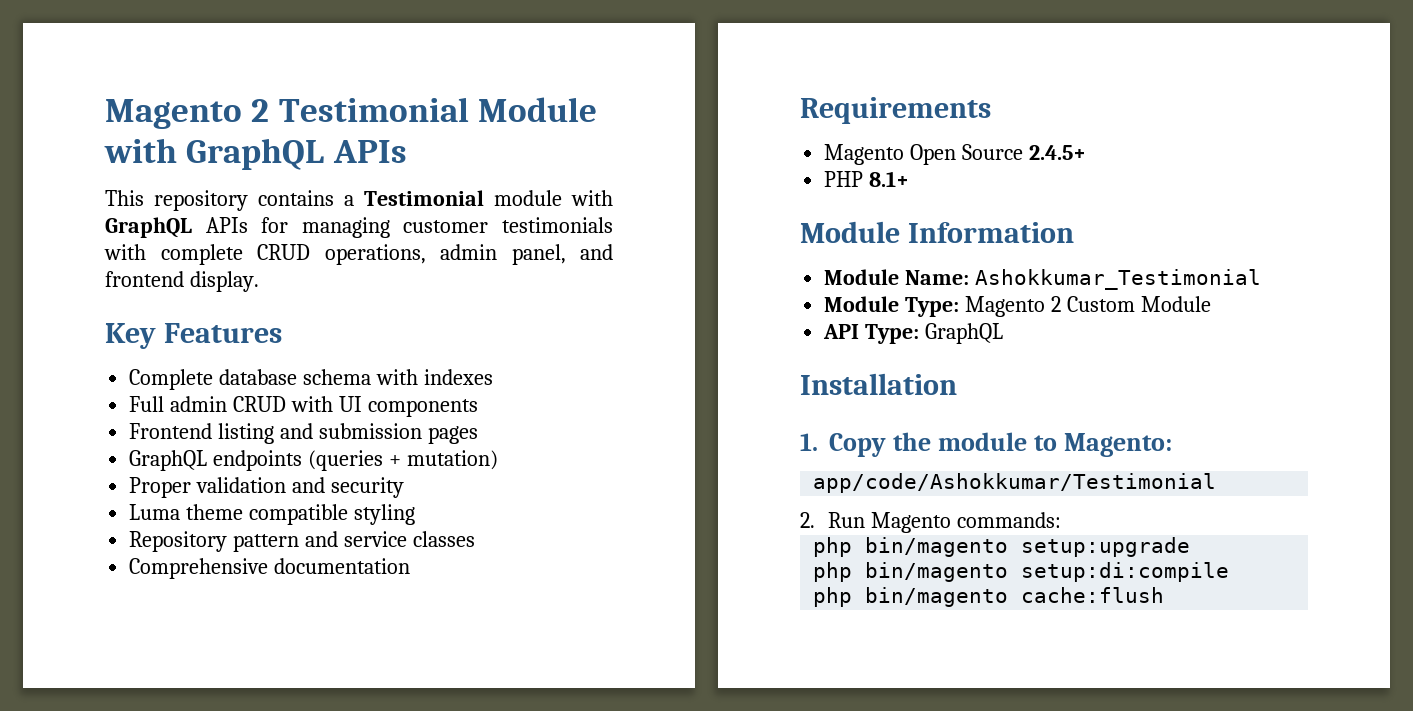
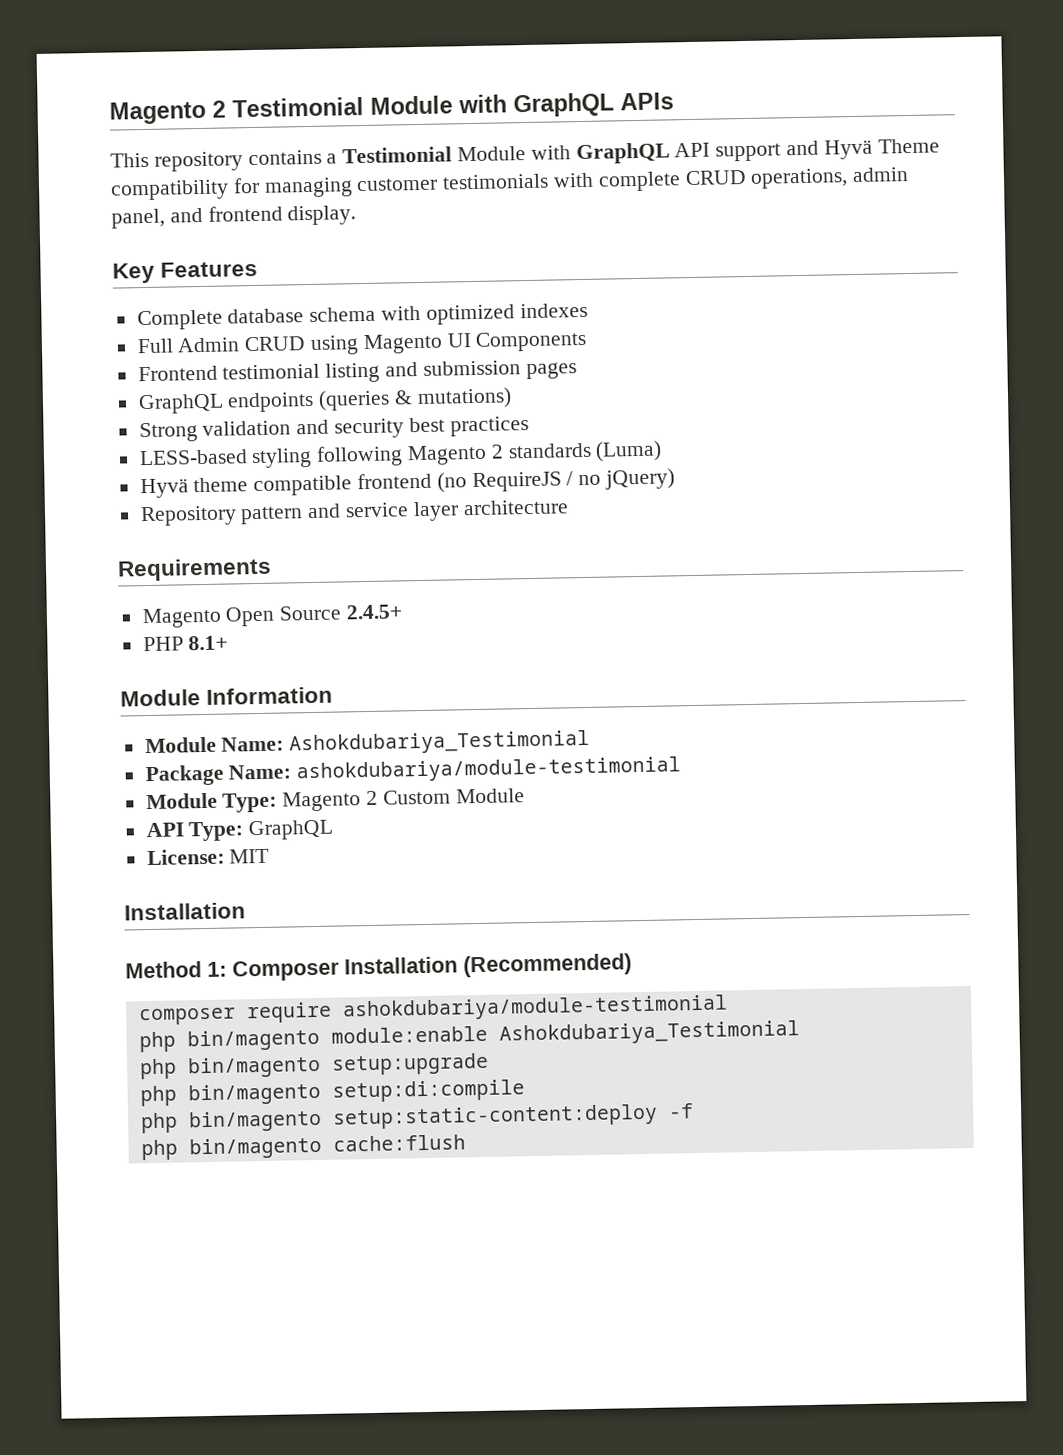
[494,190,613,206] [105,217,248,238] module with GraphQL APIs -> [457,138,940,165] [110,179,229,201] Module with GraphQL API support and Hyvä Theme compatibility
(419, 377) none -> [425,304,515,325] optimized
[170,396,478,417] admin CRUD with UI components -> [177,330,588,355] Admin CRUD using Magento UI Components
(213, 431) none -> [222,363,321,380] testimonial
[389,450,498,470] [129,477,192,498] + mutation) // Proper -> [394,387,512,410] [138,422,198,443] & mutations) // Strong
[129,504,416,525] // Luma theme compatible styling -> [408,416,529,437] [138,440,663,469] [139,468,676,499] best practices // LESS-based styling following Magento 2 standards (Luma) // Hyvä theme compatible frontend (no RequireJS / no jQuery)
[412,531,475,547] [129,558,411,579] classes // Comprehensive documentation -> [412,499,569,522] layer architecture
[975,269,1262,290] Ashokkumar_Testimonial -> [289,729,591,756] [144,756,682,787] Ashokdubariya_Testimonial // Package Name: ashokdubariya/module-testimonial
(1004, 333) none -> [146,848,270,866] // License: MIT
[800,432,1172,457] [813,473,1217,493] [800,512,1061,533] 1. Copy the module to Magento: // app/code/Ashokkumar/Testimonial // 2. Run Magento commands: -> [125,953,632,982] [138,994,728,1026] [138,1020,800,1053] Method 1: Composer Installation (Recommended) // composer require ashokdubariya/module-testimonial // php bin/magento module:enable Ashokdubariya_Testimonial
(1230, 572) none -> [140,1103,694,1134] // php bin/magento setup:static-content:deploy -f

